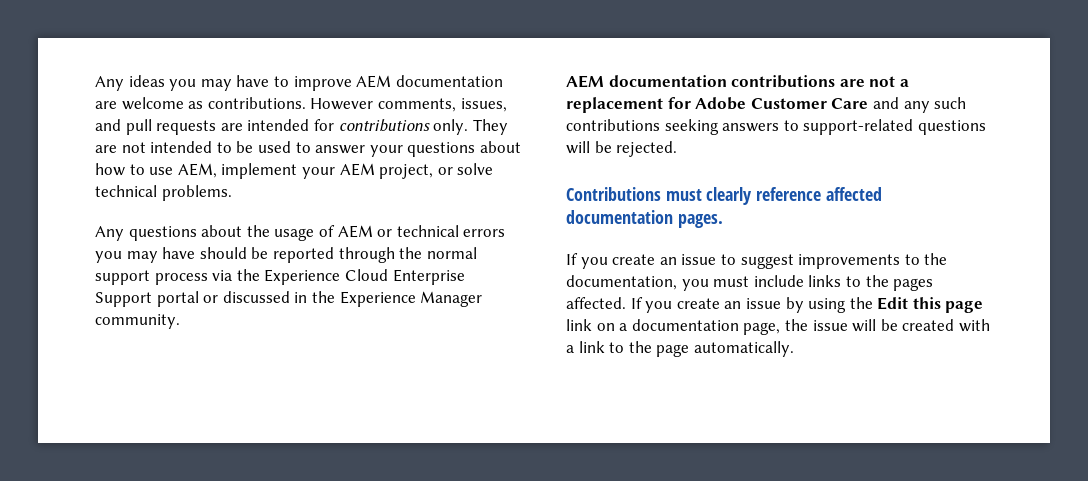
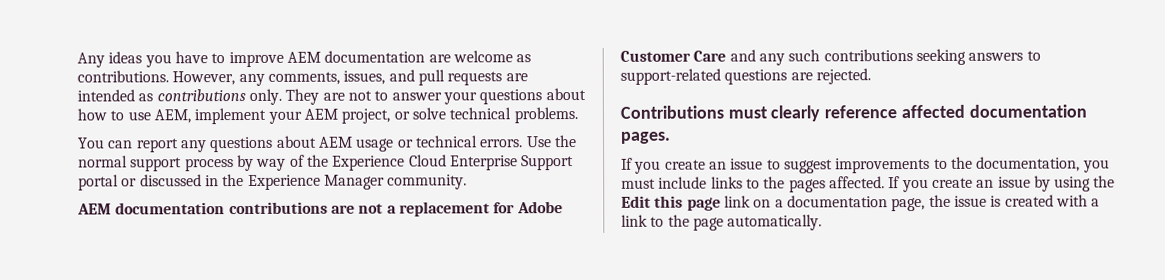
[200,79,232,91] may -> (172, 61) none
[310,98,374,110] However -> [172,71,265,87] However, any
[313,119,334,131] for -> [138,93,154,102] as
[150,141,291,153] intended to be used -> (372, 95) none
[95,225,506,241] [95,247,395,263] Any questions about the usage of AEM or technical errors you may have should be reported through -> [77,135,552,153] You can report any questions about AEM usage or technical errors. Use
[212,270,233,281] via -> [236,154,305,172] by way of
[566,141,612,154] will be -> [790,72,813,81] are
[852,319,898,332] will be -> [990,195,1002,207] is

